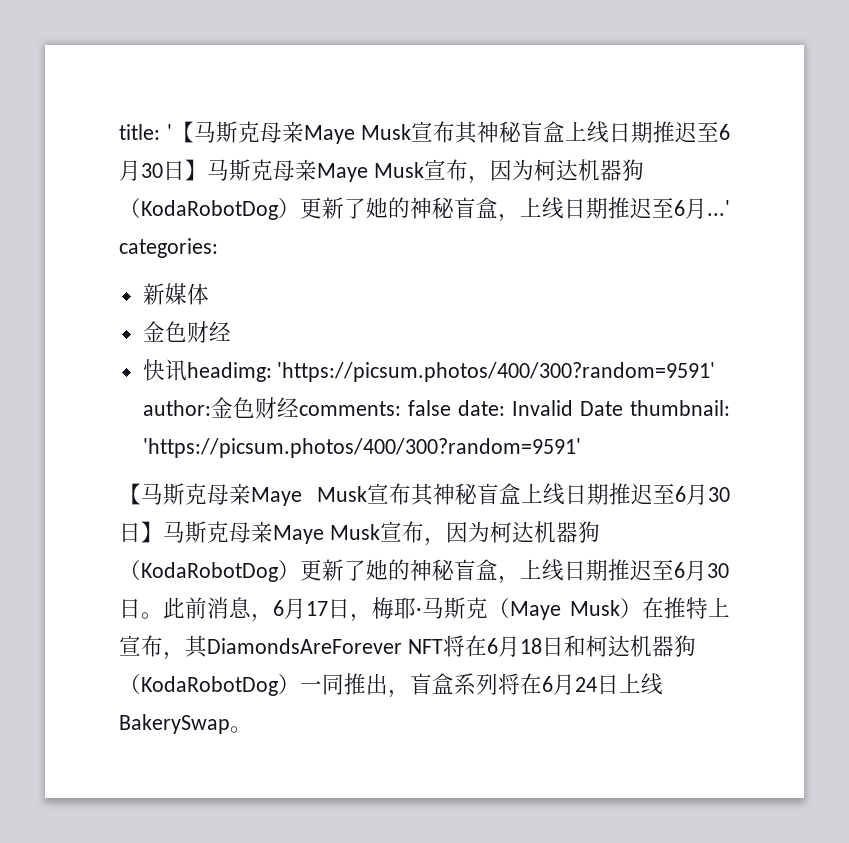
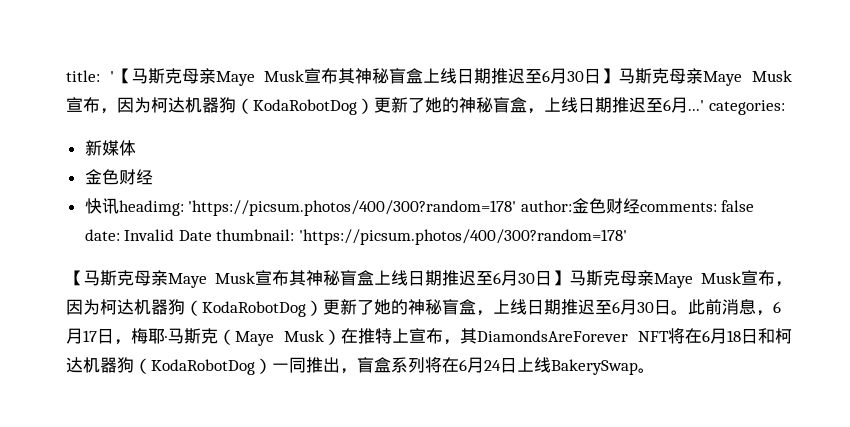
[277,362,716,382] 'https://picsum.photos/400/300?random=9591' -> [188,200,517,216] 'https://picsum.photos/400/300?random=178'
[142,438,581,458] 'https://picsum.photos/400/300?random=9591' -> [299,229,628,245] 'https://picsum.photos/400/300?random=178'

